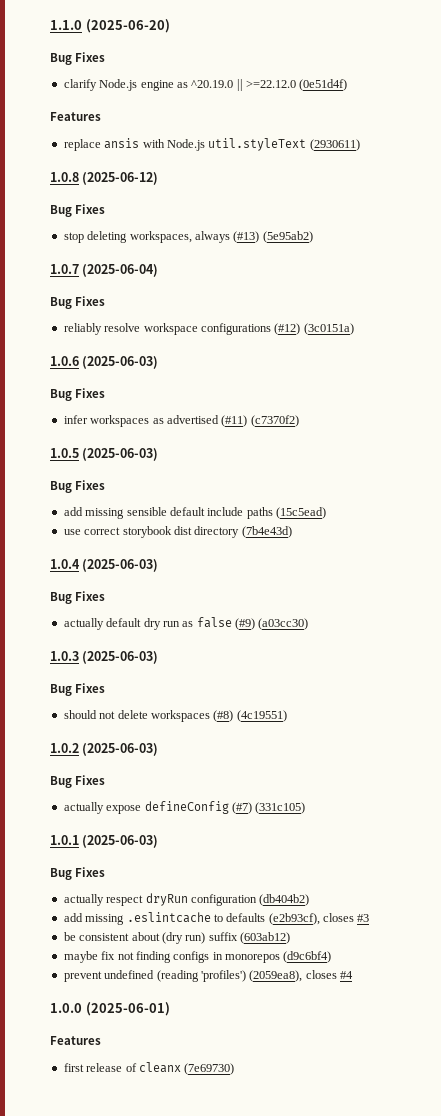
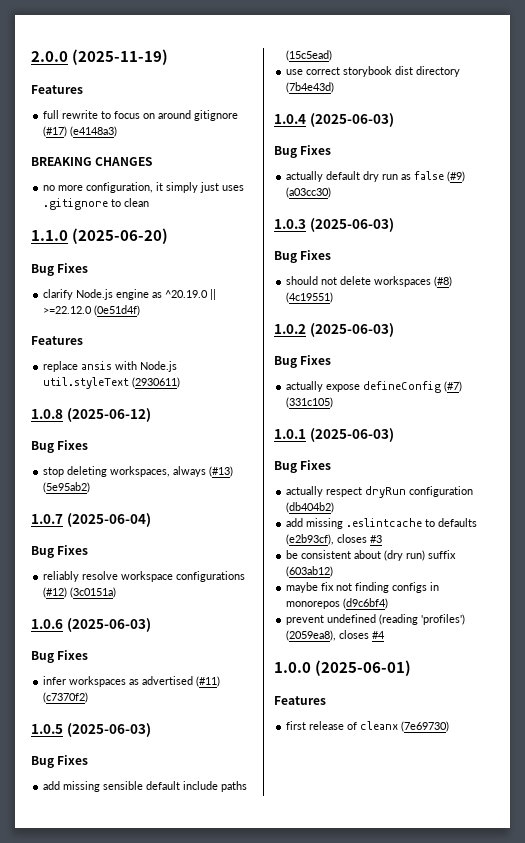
(50, 25) none -> [31,49,169,65] [31,85,83,94] [43,110,239,121] [43,126,118,137] [31,157,153,166] [43,182,245,193] [43,198,150,210] 2.0.0 (2025-11-19) // Features // full rewrite to focus on around gitignore (#17) (e4148a3) // BREAKING CHANGES // no more configuration, it simply just uses .gitignore to clean //

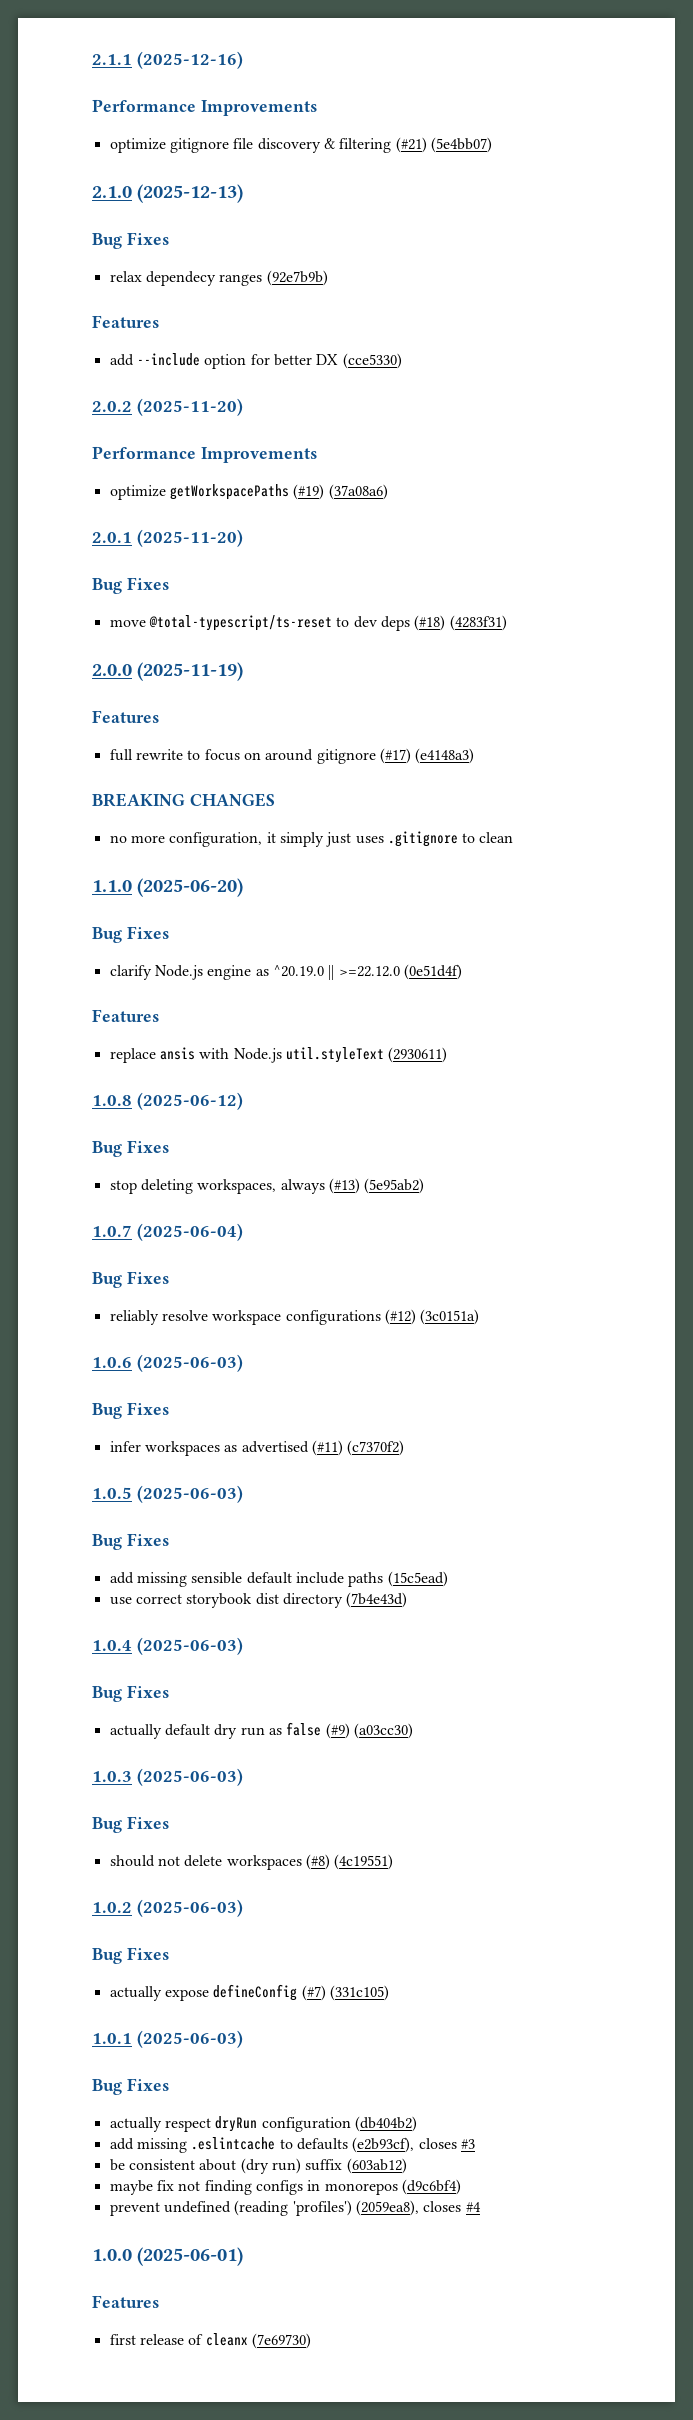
(31, 56) none -> [92,51,243,69] [92,99,317,116] [109,137,492,153] [92,184,244,203] [92,232,169,249] [109,270,328,286] [92,315,159,328] [109,353,402,369] [92,398,243,416] [92,446,317,463] [109,484,388,500] [92,529,243,547] [92,577,169,594] [109,615,507,631] 2.1.1 (2025-12-16) // Performance Improvements // optimize gitignore file discovery & filtering (#21) (5e4bb07) // 2.1.0 (2025-12-13) // Bug Fixes // relax dependecy ranges (92e7b9b) // Features // add --include option for better DX (cce5330) // 2.0.2 (2025-11-20) // Performance Improvements // optimize getWorkspacePaths (#19) (37a08a6) // 2.0.1 (2025-11-20) // Bug Fixes // move @total-typescript/ts-reset to dev deps (#18) (4283f31) //

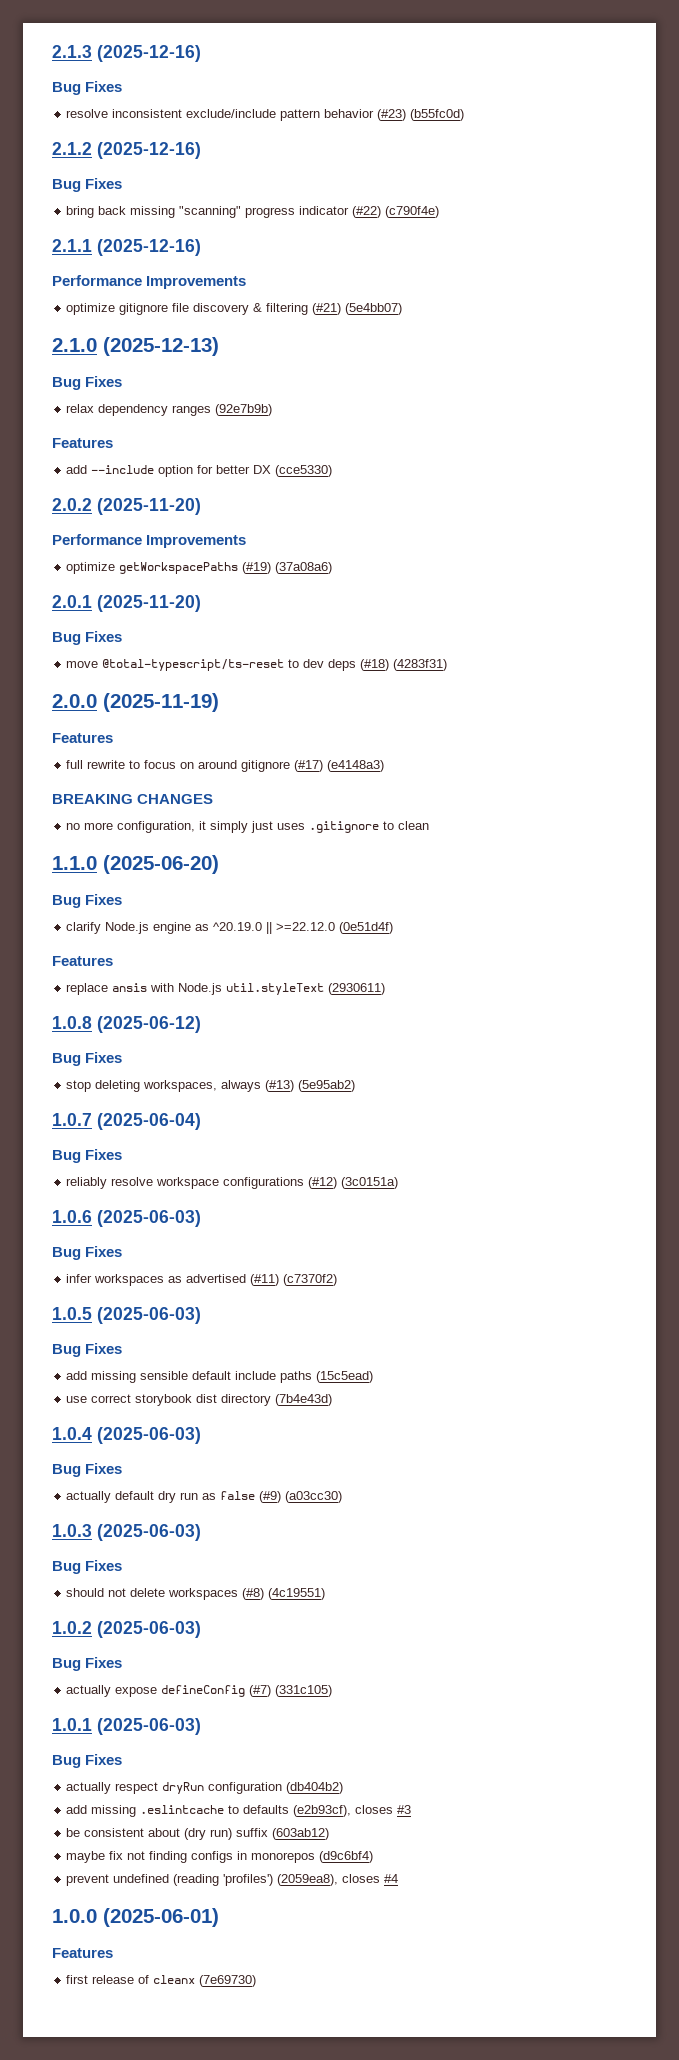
(92, 59) none -> [52,45,201,62] [52,81,123,95] [66,109,465,121] [52,142,201,159] [52,178,123,192] [66,206,440,218] 2.1.3 (2025-12-16) // Bug Fixes // resolve inconsistent exclude/include pattern behavior (#23) (b55fc0d) // 2.1.2 (2025-12-16) // Bug Fixes // bring back missing "scanning" progress indicator (#22) (c790f4e) //
[145,271,216,286] dependecy -> [98,404,169,416] dependency

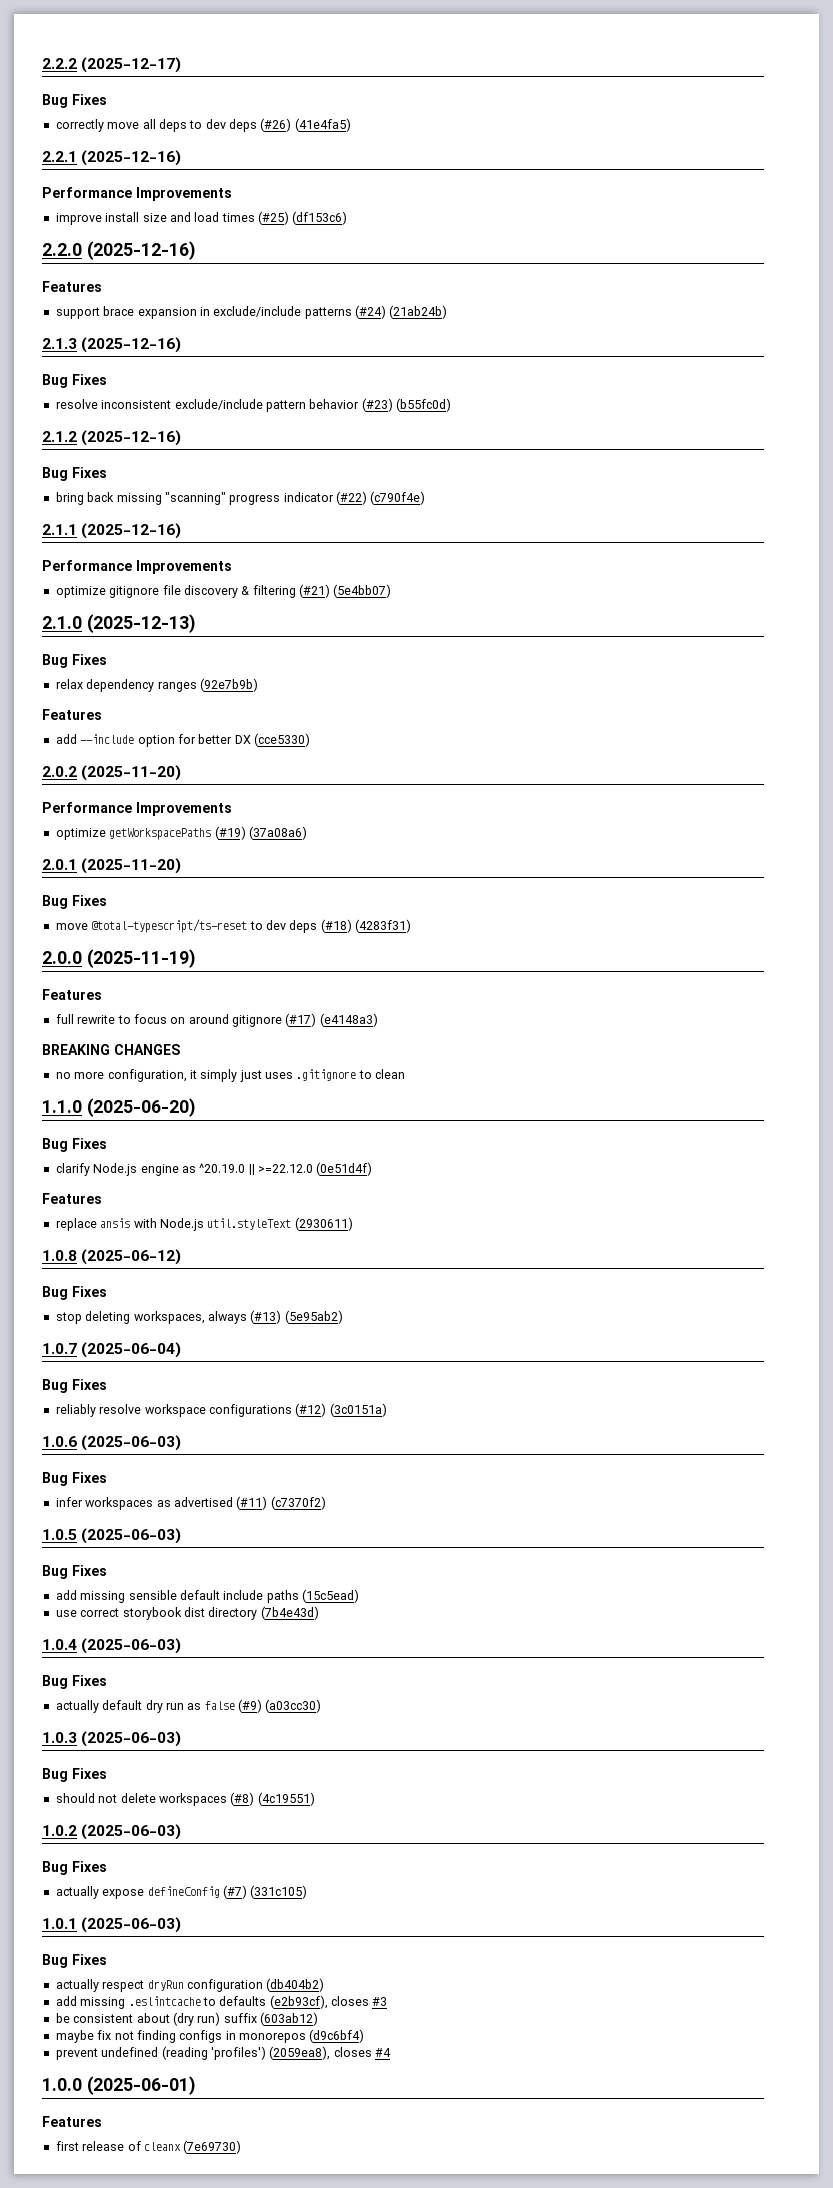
(52, 51) none -> [42,57,182,73] [42,94,107,108] [55,118,351,132] [42,150,182,166] [42,187,232,201] [55,211,348,225] [42,241,196,260] [42,281,102,292] [55,305,448,319] 2.2.2 (2025-12-17) // Bug Fixes // correctly move all deps to dev deps (#26) (41e4fa5) // 2.2.1 (2025-12-16) // Performance Improvements // improve install size and load times (#25) (df153c6) // 2.2.0 (2025-12-16) // Features // support brace expansion in exclude/include patterns (#24) (21ab24b) //

